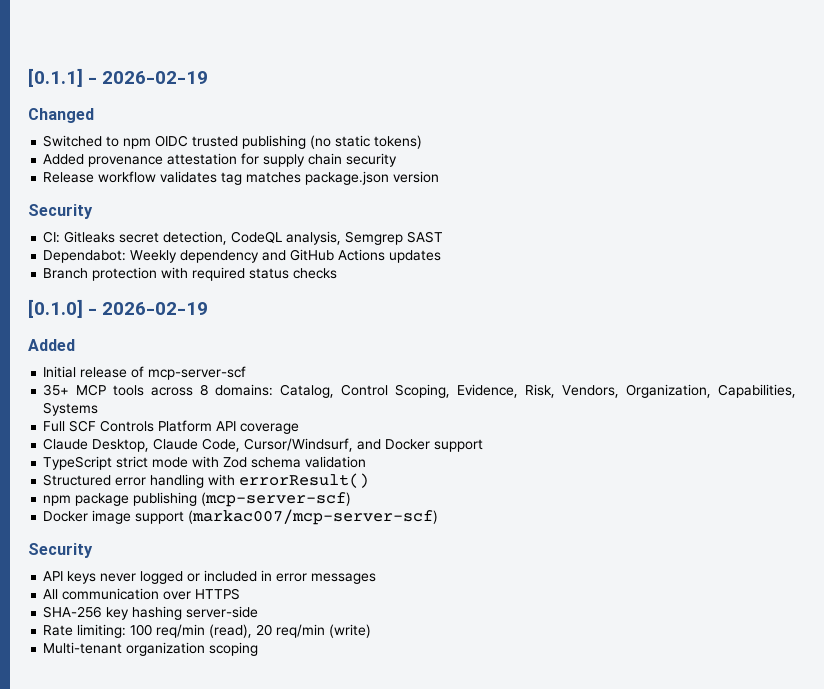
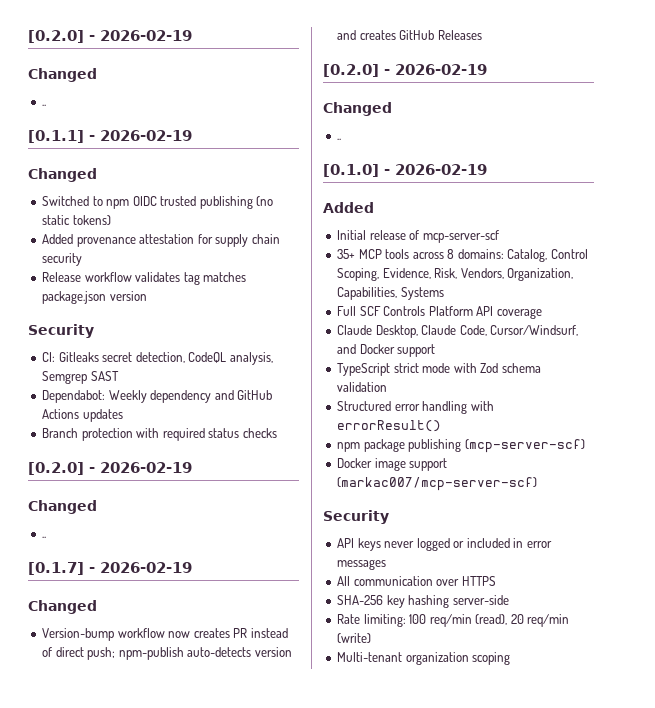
(28, 77) none -> [28,30,192,43] [28,68,97,82] [42,104,47,106] [0.2.0] - 2026-02-19 // Changed // .. //
(338, 273) none -> [28,462,192,475] [28,500,97,514] [42,536,47,538] [28,562,192,575] [28,600,97,614] [42,628,288,641] [42,647,292,660] [337,30,482,40] [323,64,487,77] [323,102,392,116] [337,138,342,140] // [0.2.0] - 2026-02-19 // Changed // .. // [0.1.7] - 2026-02-19 // Changed // Version-bump workflow now creates PR instead of direct push; npm-publish auto-detects version and creates GitHub Releases // [0.2.0] - 2026-02-19 // Changed // ..

